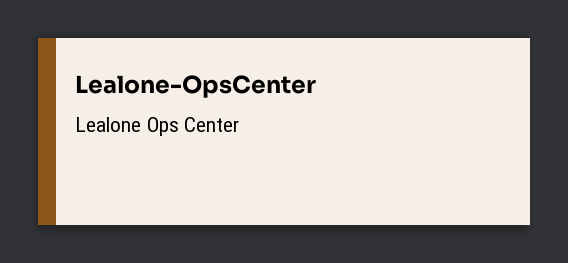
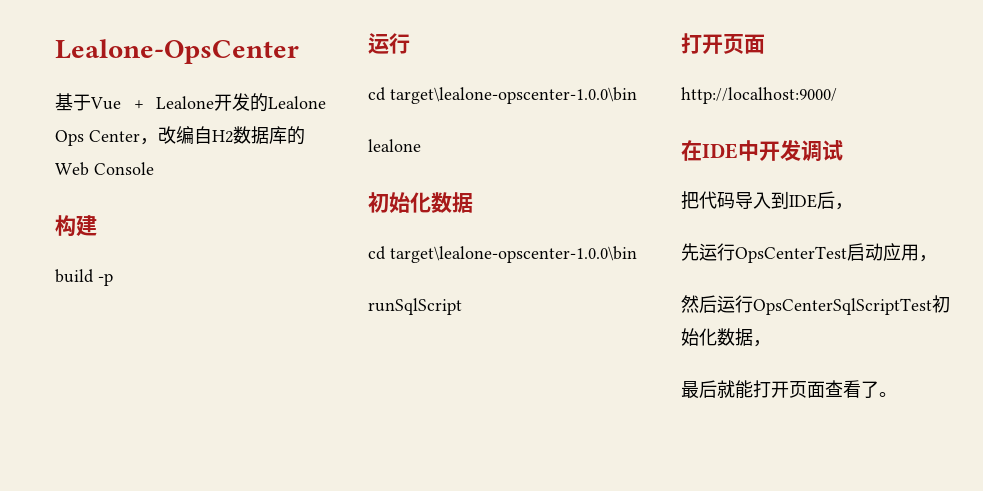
[75,117,240,136] Lealone Ops Center -> [55,93,326,112] [55,126,305,146] [55,162,154,176] [55,215,97,237] [55,269,113,286] [368,33,410,54] [368,87,637,104] [368,139,421,152] [368,192,473,213] [368,246,637,263] [368,298,462,315] [681,33,765,54] [681,87,837,104] [681,140,843,162] [681,191,853,210] [681,243,937,263] [681,295,950,315] [681,328,771,347] [681,380,897,399] 基于Vue + Lealone开发的Lealone Ops Center，改编自H2数据库的Web Console // 构建 // build -p // 运行 // cd target\lealone-opscenter-1.0.0\bin // lealone // 初始化数据 // cd target\lealone-opscenter-1.0.0\bin // runSqlScript // 打开页面 // http://localhost:9000/ // 在IDE中开发调试 // 把代码导入到IDE后， // 先运行OpsCenterTest启动应用， // 然后运行OpsCenterSqlScriptTest初始化数据， // 最后就能打开页面查看了。

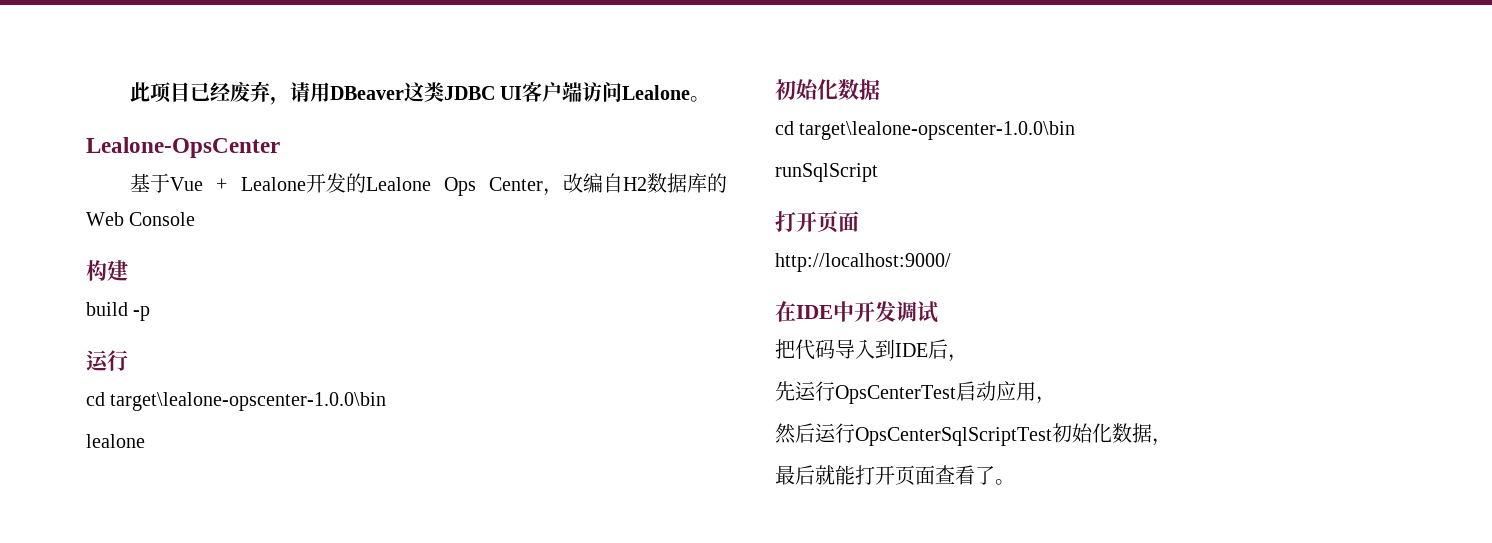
(55, 51) none -> [130,81,711,105] 此项目已经废弃，请用DBeaver这类JDBC UI客户端访问Lealone。 //

